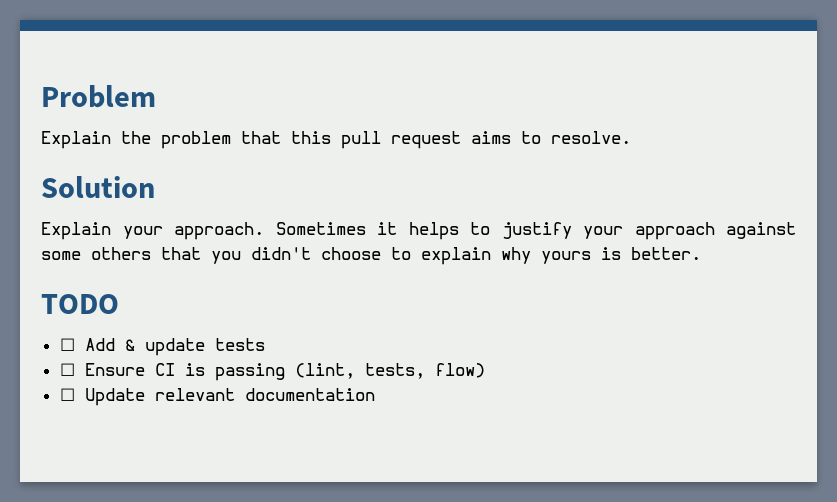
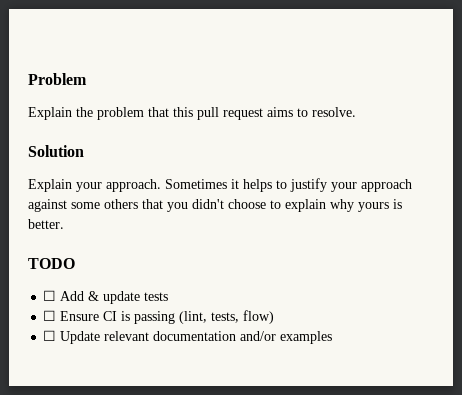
(375, 394) none -> [240,331,333,344] and/or examples

